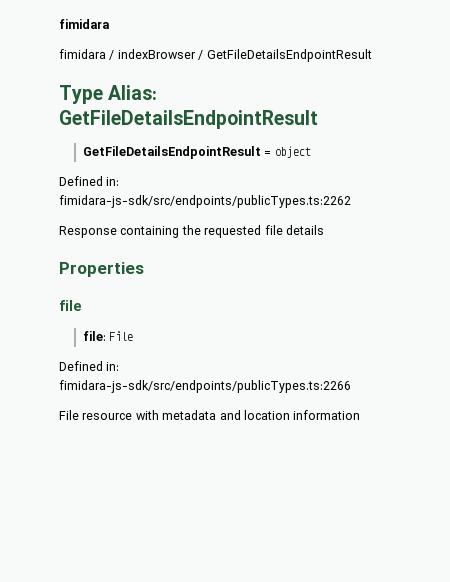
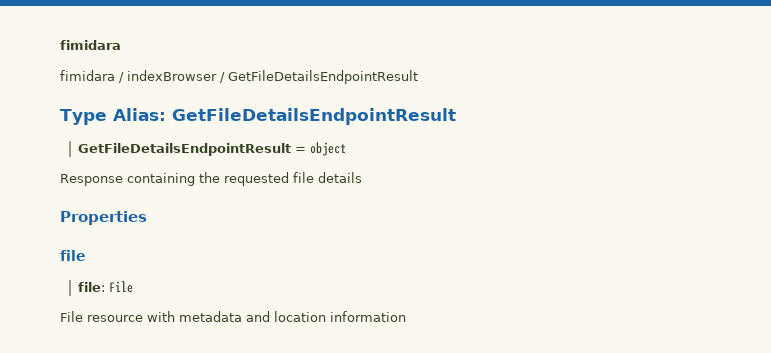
[59,176,120,186] [59,195,351,208] // Defined in: fimidara-js-sdk/src/endpoints/publicTypes.ts:2262 -> (346, 149) none
[59,361,120,371] [59,380,351,393] // Defined in: fimidara-js-sdk/src/endpoints/publicTypes.ts:2266 -> (133, 287) none

